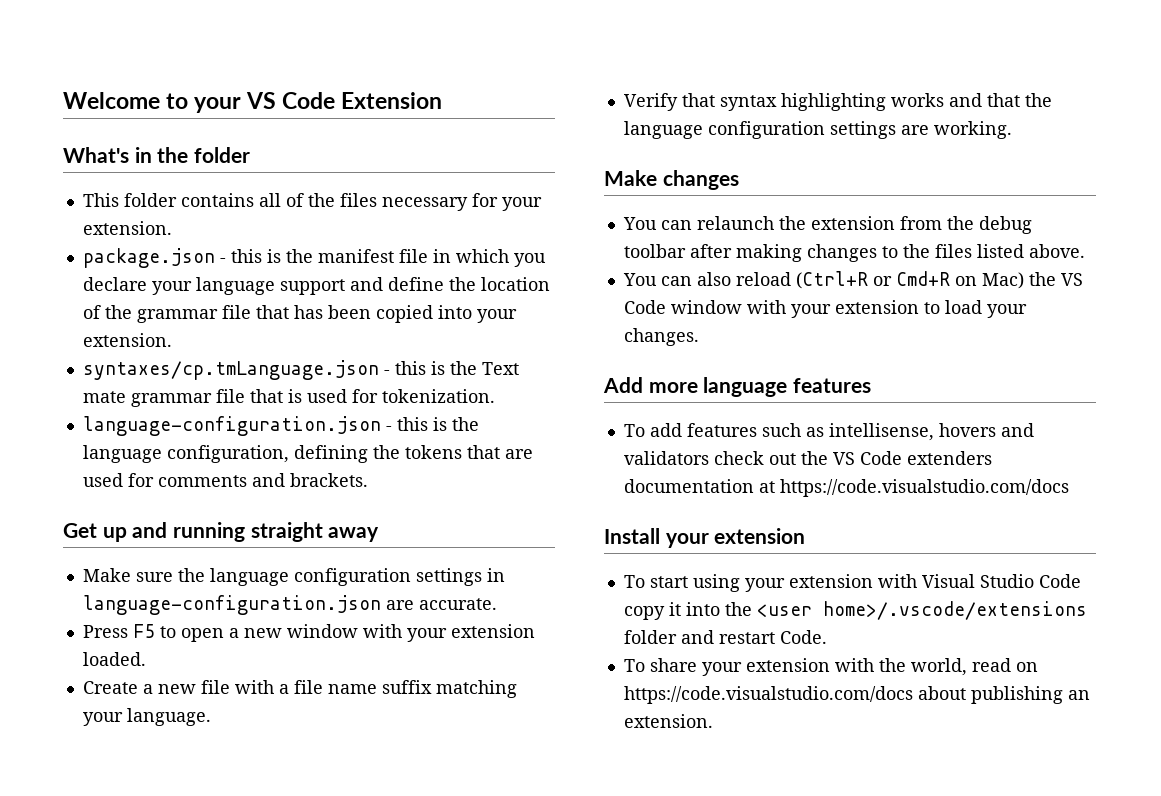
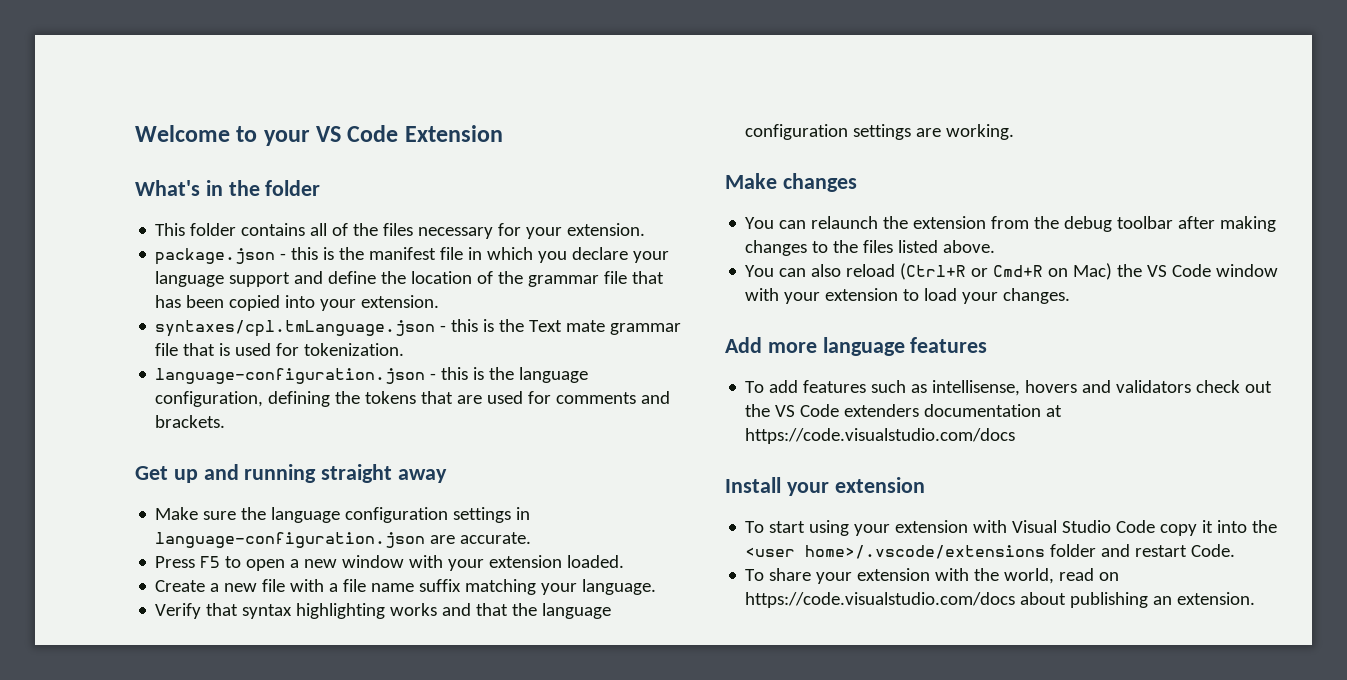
[82,360,379,380] syntaxes/cp.tmLanguage.json -> [155,320,436,337] syntaxes/cpl.tmLanguage.json

